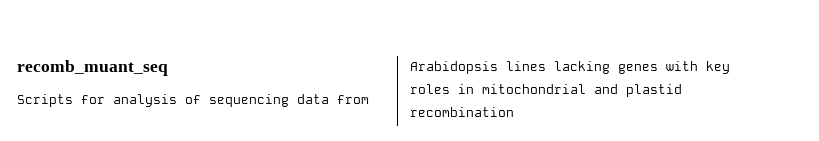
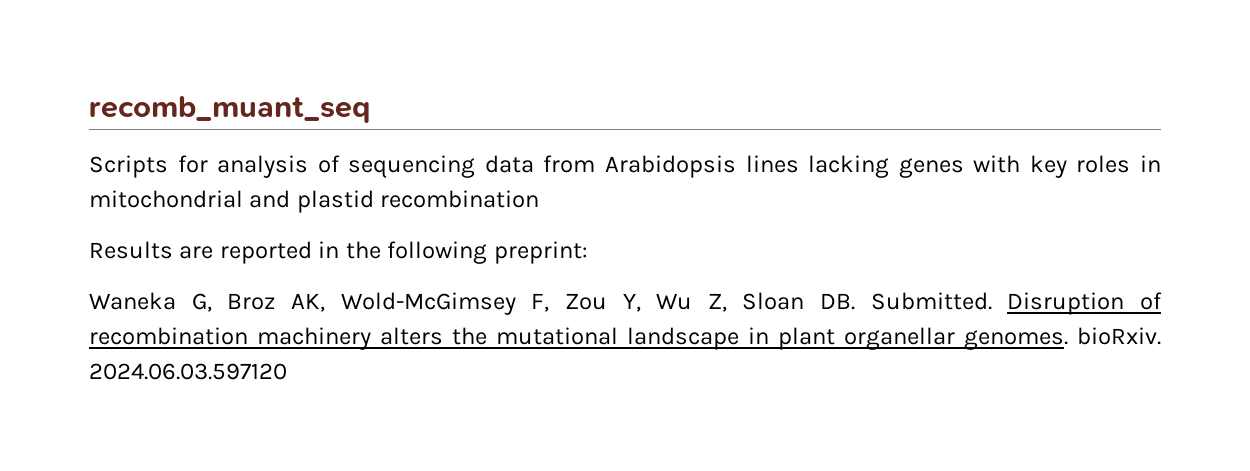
(514, 112) none -> [89,241,588,264] [89,292,1162,315] [89,327,1161,350] [89,363,287,380] // Results are reported in the following preprint: // Waneka G, Broz AK, Wold-McGimsey F, Zou Y, Wu Z, Sloan DB. Submitted. Disruption of recombination machinery alters the mutational landscape in plant organellar genomes. bioRxiv. 2024.06.03.597120

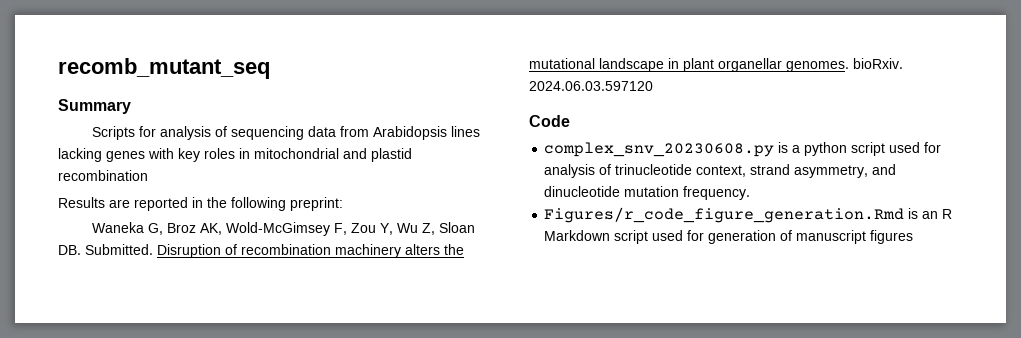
[89,96,370,123] recomb_muant_seq -> [58,58,270,79] [58,99,131,114] recomb_mutant_seq // Summary
(287, 371) none -> [529,115,570,127] [544,142,942,157] [544,164,897,178] [544,186,751,200] [544,207,953,223] [544,230,914,244] // Code // complex_snv_20230608.py is a python script used for analysis of trinucleotide context, strand asymmetry, and dinucleotide mutation frequency. // Figures/r_code_figure_generation.Rmd is an R Markdown script used for generation of manuscript figures

